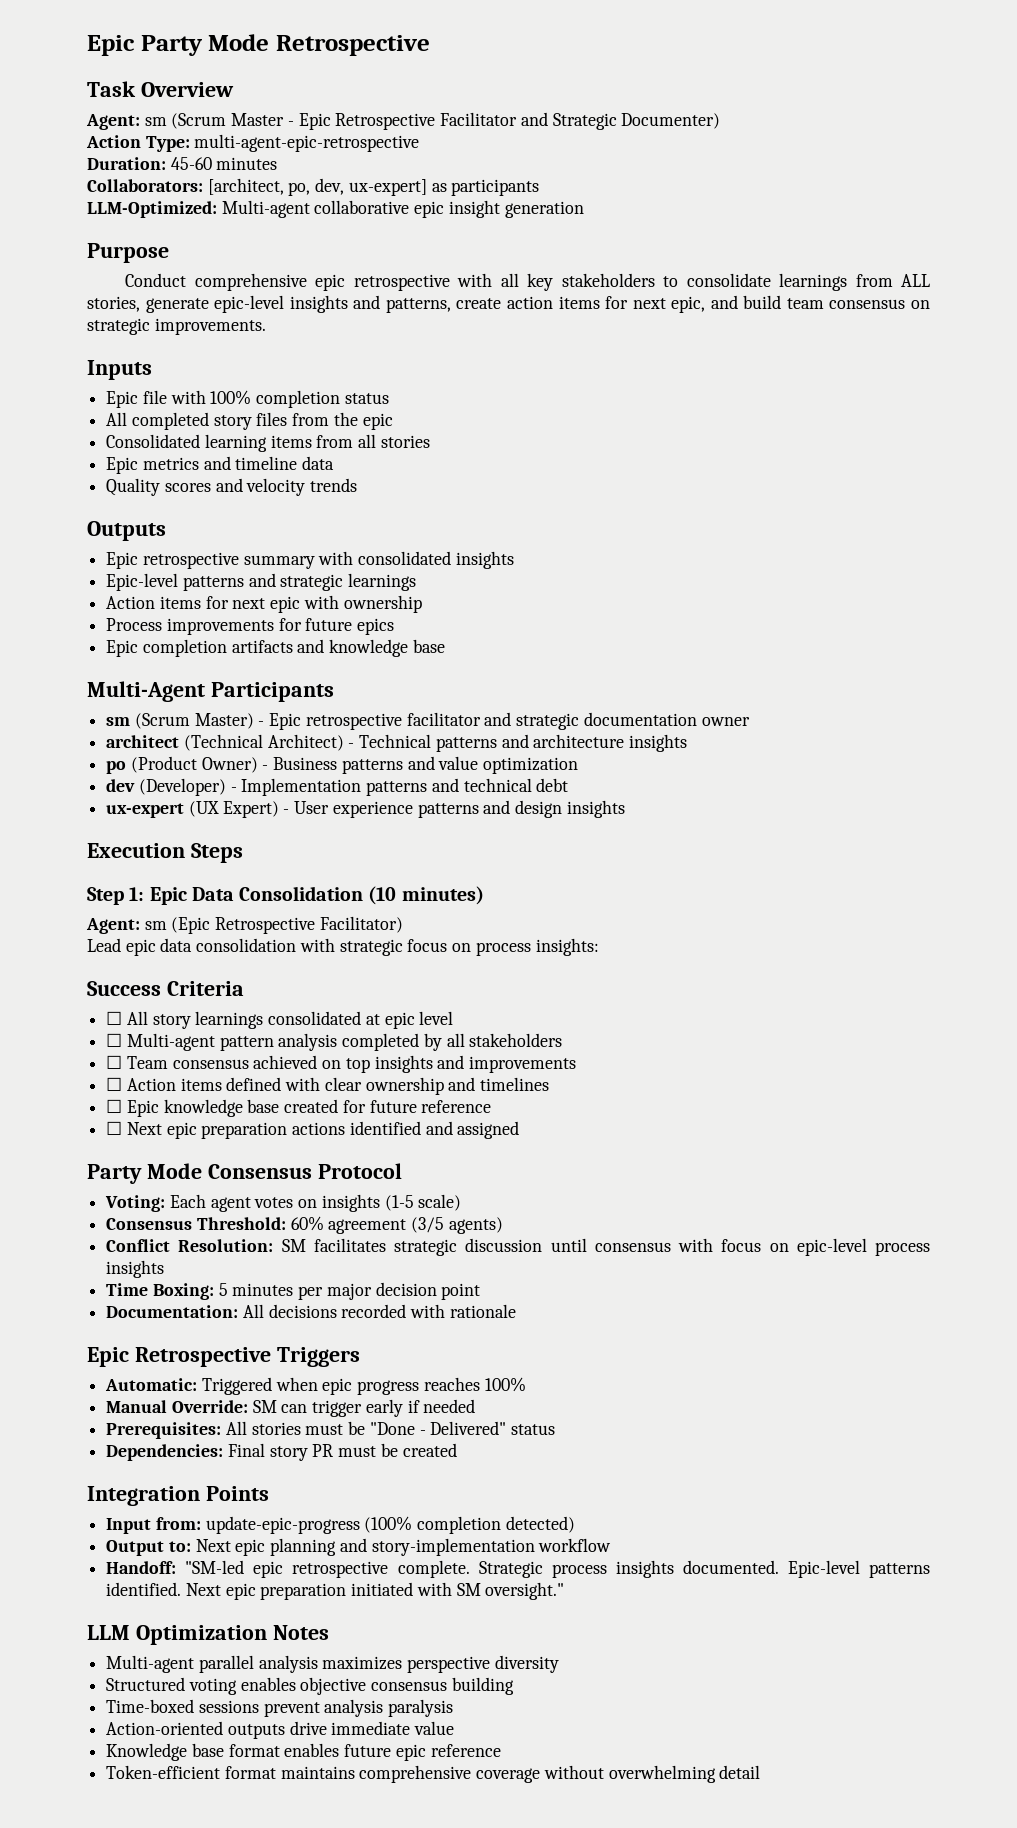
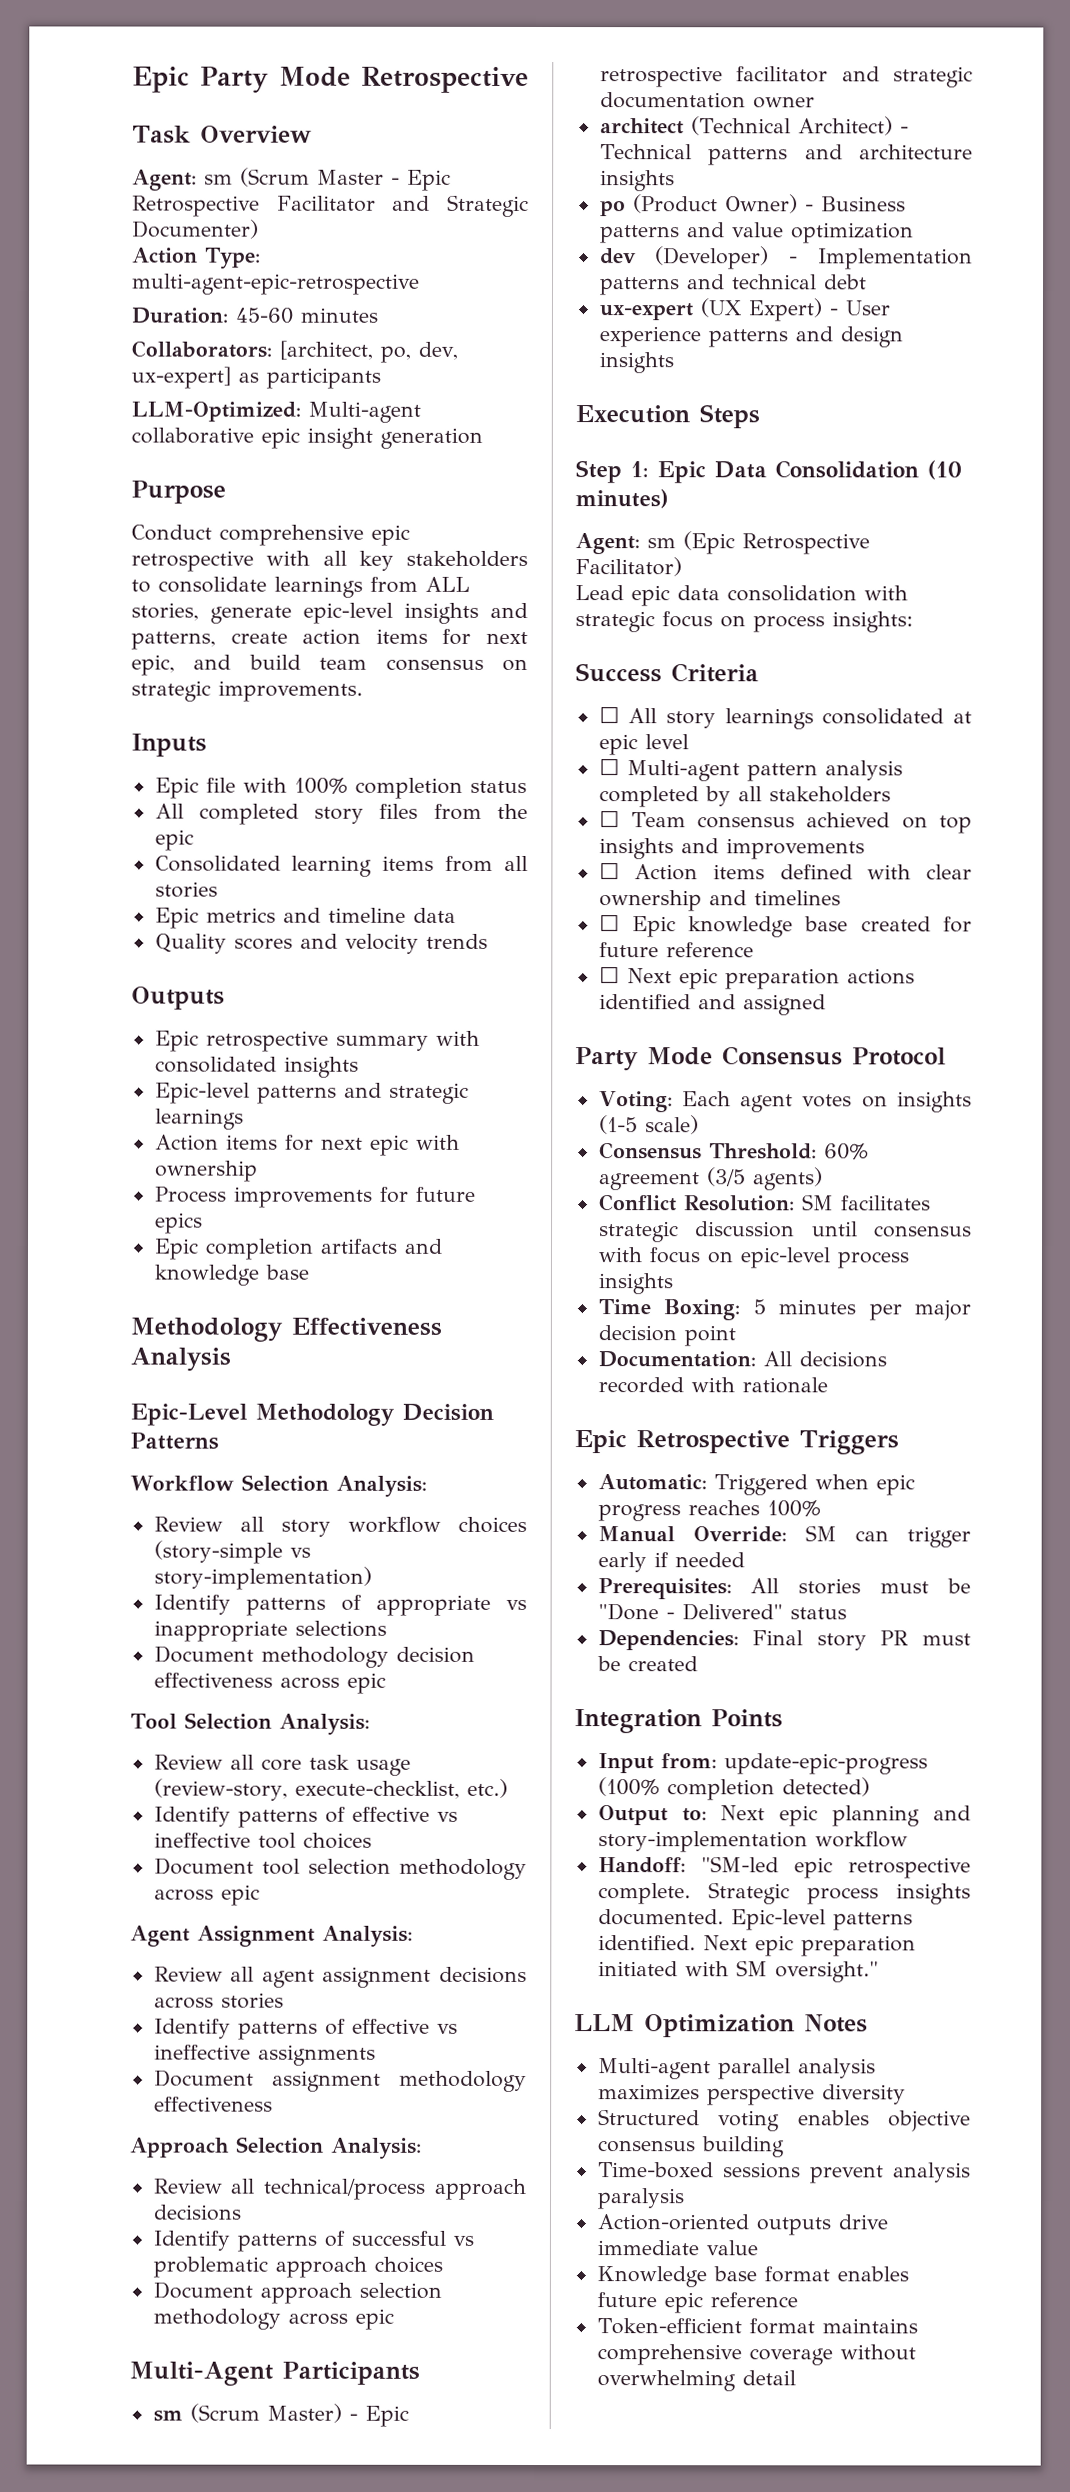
(445, 646) none -> [130,1317,442,1342] [130,1347,231,1372] [130,1403,494,1426] [130,1432,219,1450] [130,1474,427,1497] [153,1516,527,1537] [153,1540,311,1564] [153,1566,372,1590] [153,1594,527,1616] [153,1620,387,1642] [153,1645,475,1668] [153,1672,386,1694] [130,1712,370,1735] [153,1754,411,1776] [153,1778,508,1801] [153,1806,458,1828] [153,1832,372,1849] [153,1857,527,1880] [153,1884,260,1906] [130,1925,413,1947] [153,1966,527,1988] [153,1992,284,2009] [153,2018,458,2040] [153,2044,376,2066] [153,2069,527,2092] [153,2096,273,2112] [130,2136,422,2159] [153,2178,527,2200] [152,2204,241,2221] [152,2230,474,2252] [152,2256,443,2278] [152,2281,442,2304] [152,2308,394,2330] // Methodology Effectiveness Analysis // Epic-Level Methodology Decision Patterns // Workflow Selection Analysis: // Review all story workflow choices (story-simple vs story-implementation) // Identify patterns of appropriate vs inappropriate selections // Document methodology decision effectiveness across epic // Tool Selection Analysis: // Review all core task usage (review-story, execute-checklist, etc.) // Identify patterns of effective vs ineffective tool choices // Document tool selection methodology across epic // Agent Assignment Analysis: // Review all agent assignment decisions across stories // Identify patterns of effective vs ineffective assignments // Document assignment methodology effectiveness // Approach Selection Analysis: // Review all technical/process approach decisions // Identify patterns of successful vs problematic approach choices // Document approach selection methodology across epic

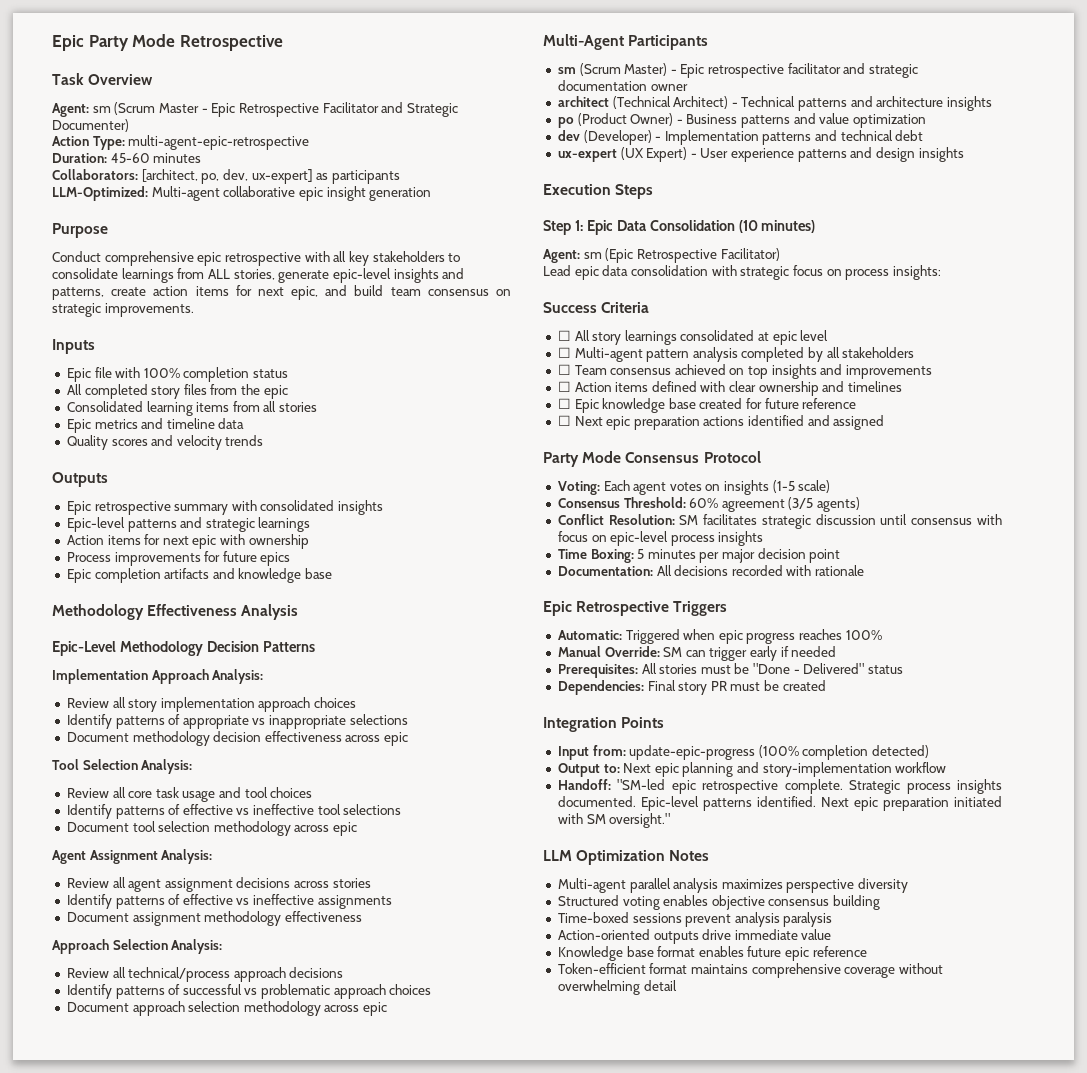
[130,1474,329,1492] Workflow Selection -> [52,669,209,684] Implementation Approach
[347,1516,527,1533] [153,1540,311,1564] [153,1566,372,1590] workflow choices (story-simple vs story-implementation) -> [160,697,357,712] implementation approach choices
[153,1778,508,1801] (review-story, execute-checklist, etc.) -> [219,787,313,798] and tool choices
[302,1832,372,1849] choices -> [343,804,402,815] selections

